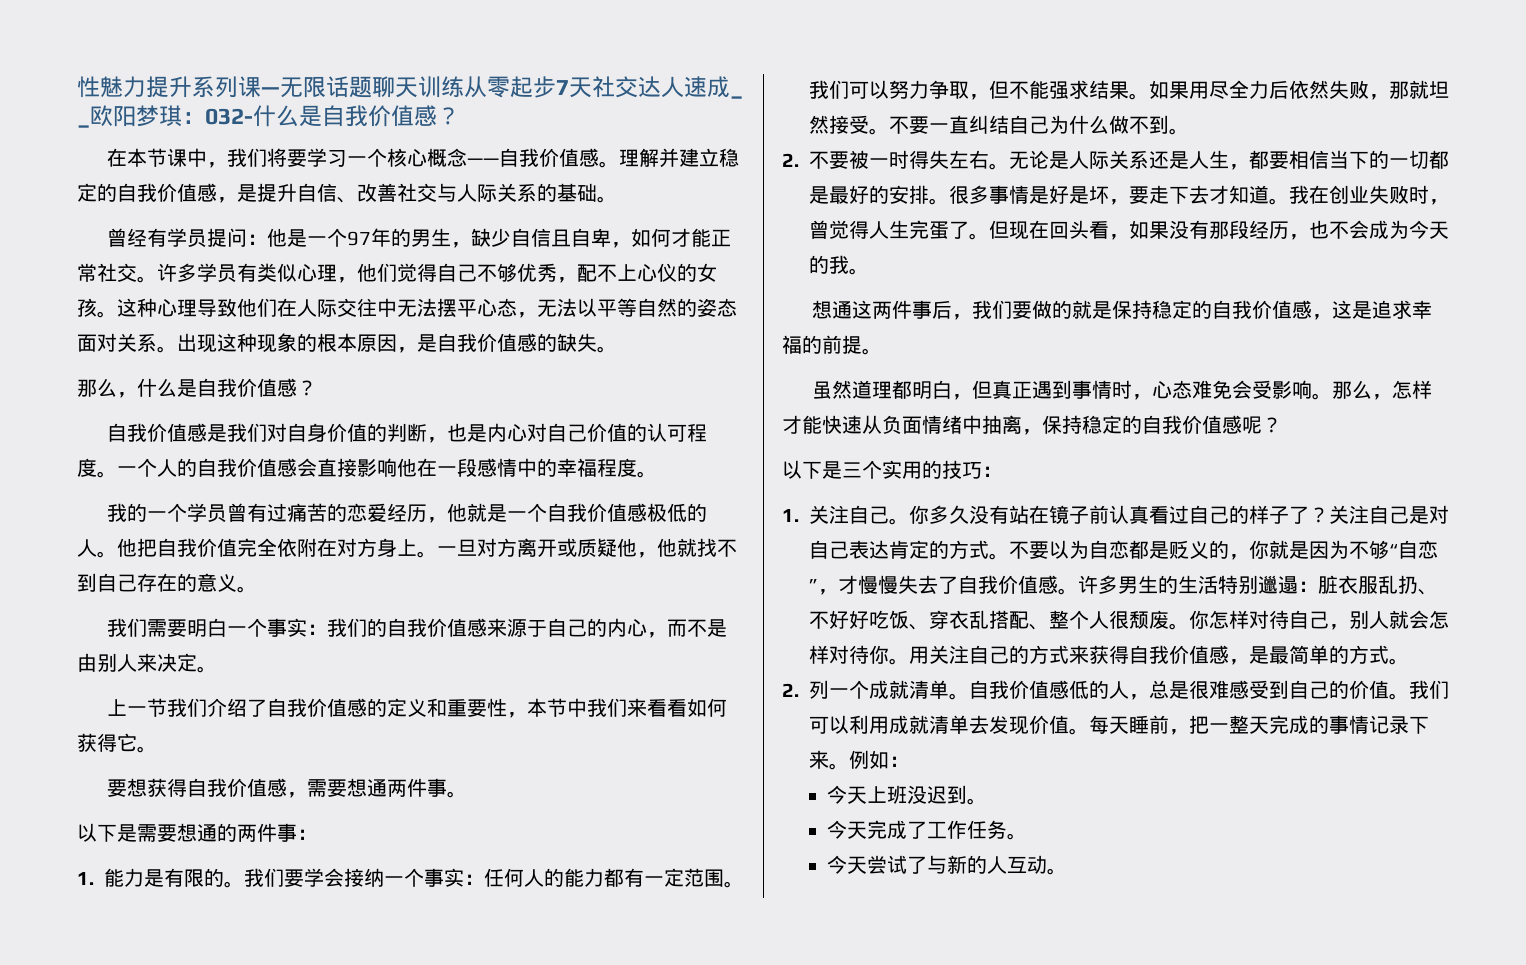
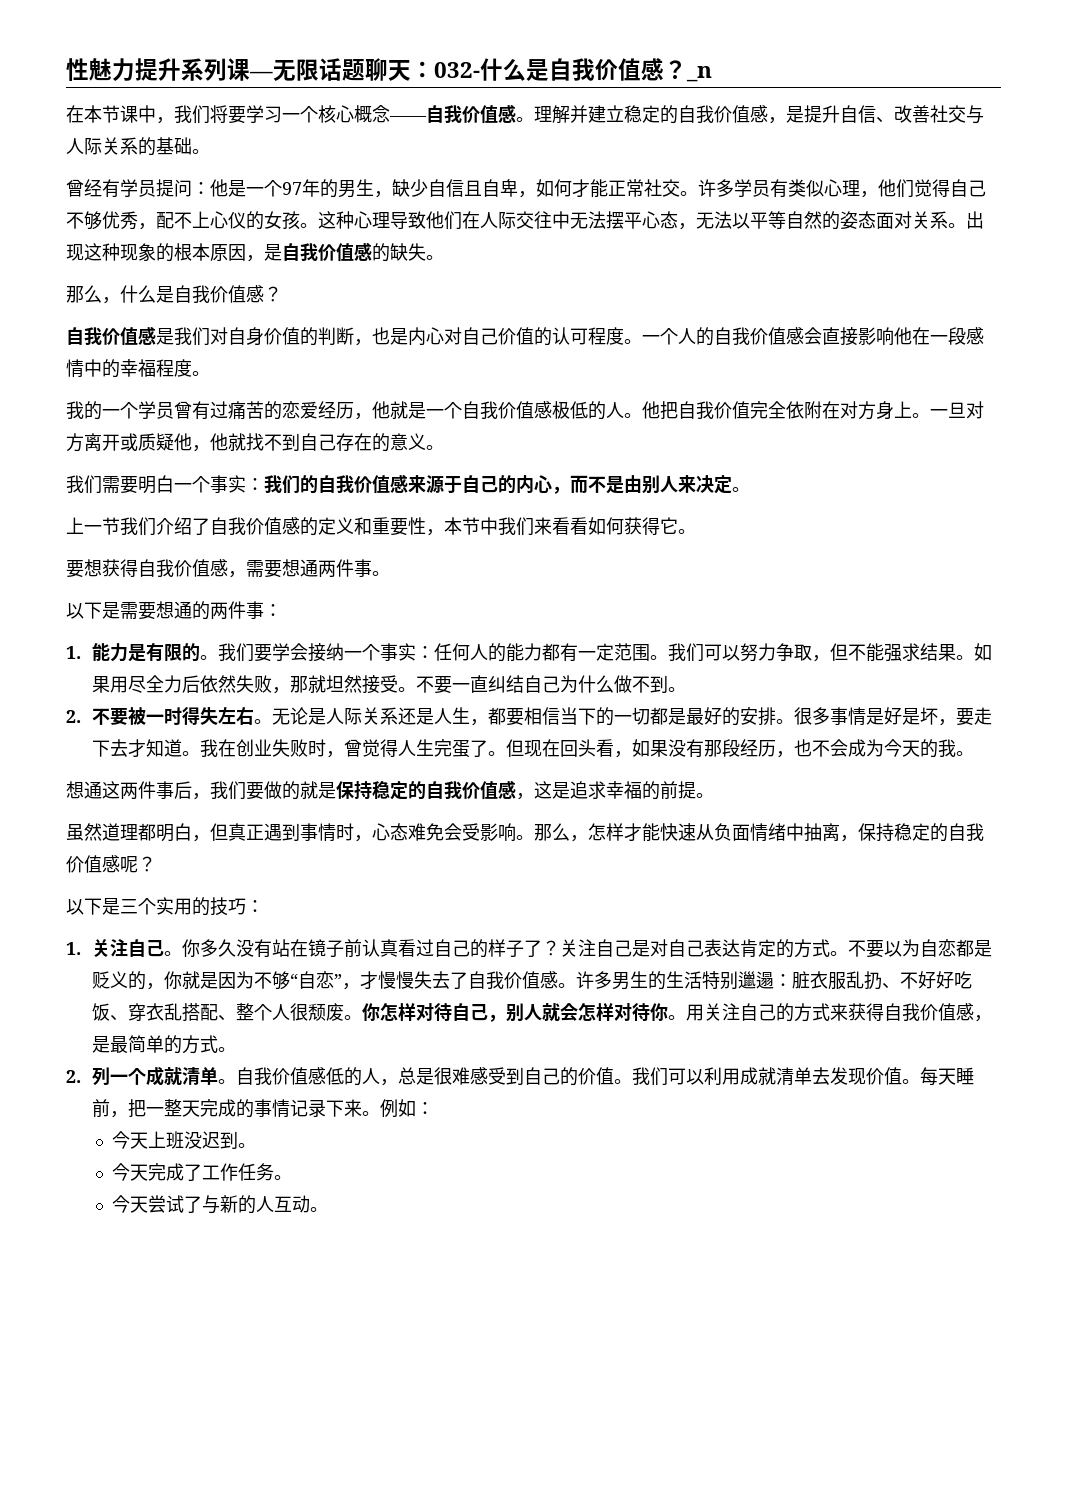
[418,76,743,99] [77,105,182,128] 训练从零起步7天社交达人速成_ _欧阳梦琪 -> (411, 70) none
(460, 116) none -> [686,66,712,82] _n

